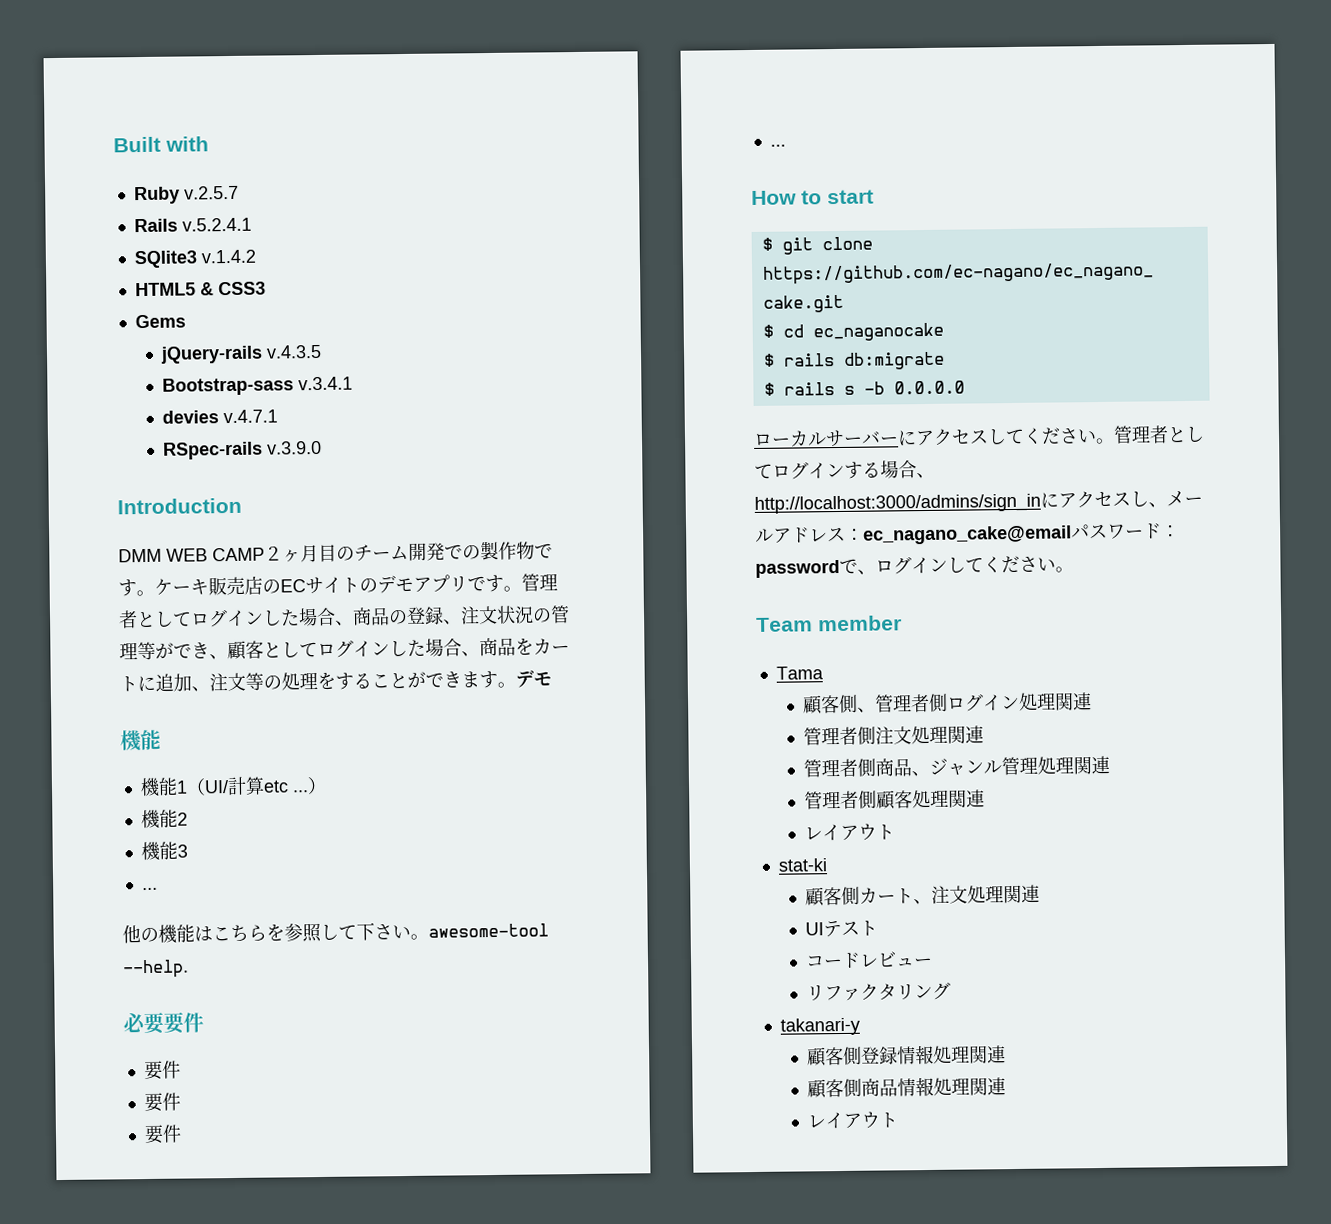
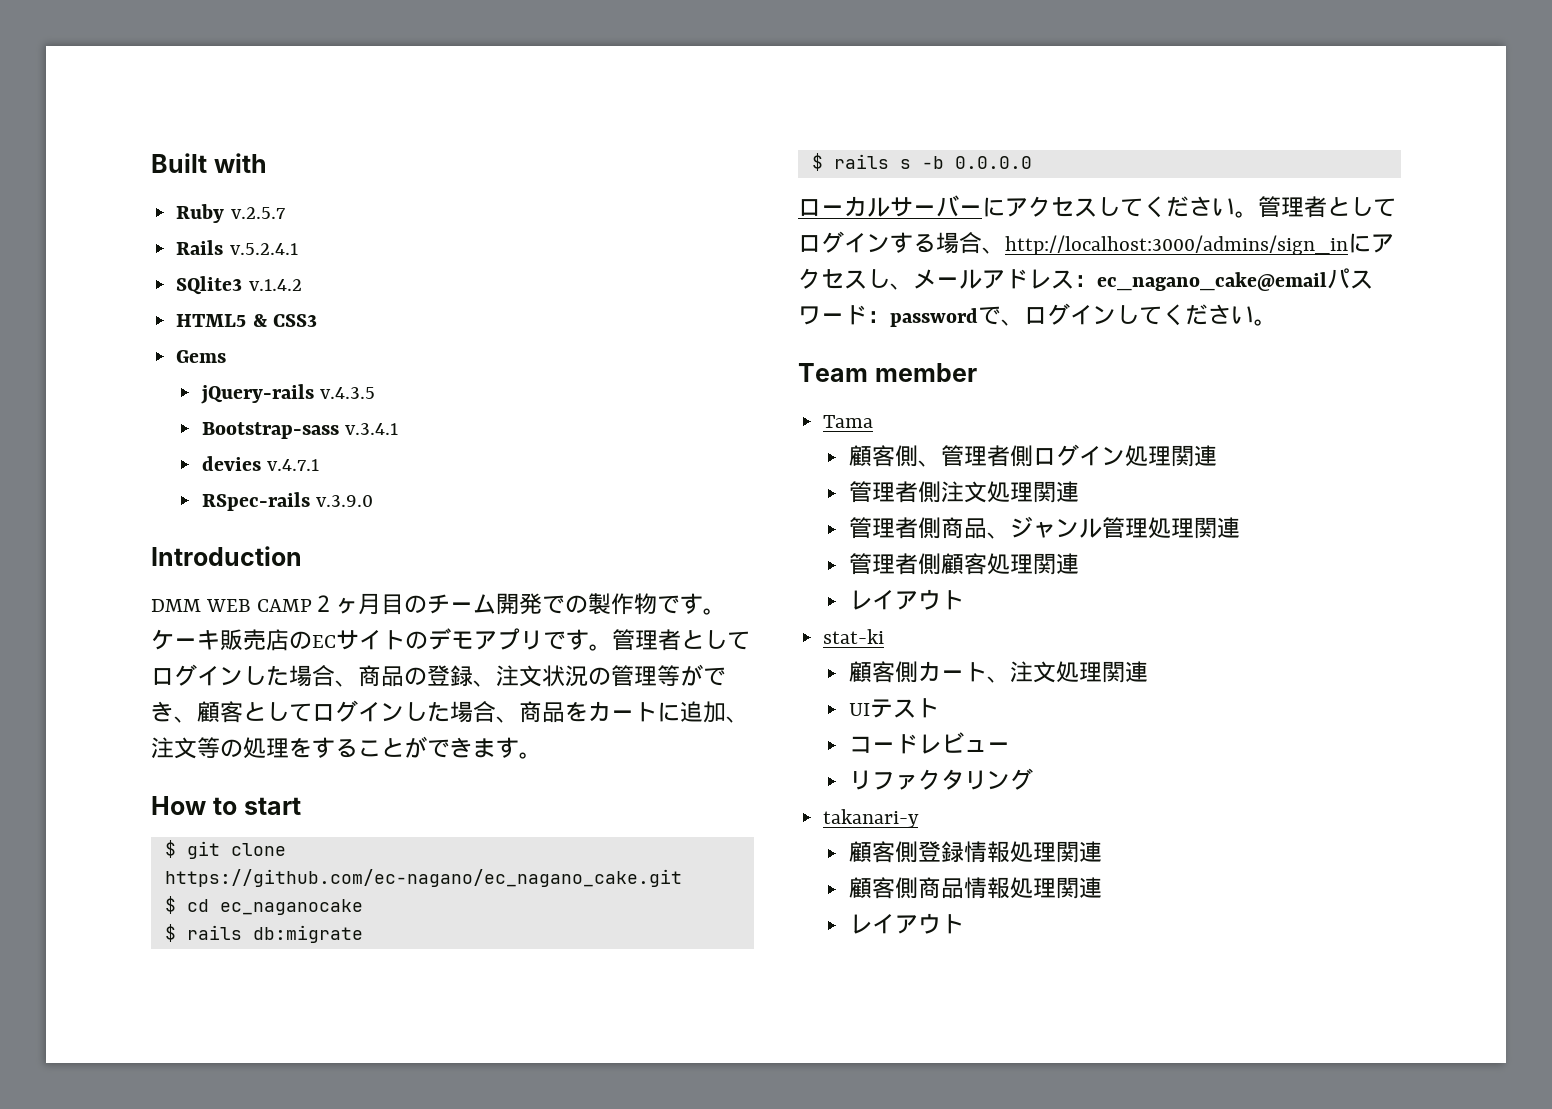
[515,669,552,688] [120,729,161,752] [139,776,327,798] [140,809,188,830] [140,841,188,862] [141,887,158,891] [122,922,549,944] [122,959,189,979] [123,1012,204,1035] [143,1060,181,1081] [143,1092,181,1113] [143,1124,182,1145] [769,144,786,147] デモ // 機能 // 機能1（UI/計算etc ...） // 機能2 // 機能3 // ... // 他の機能はこちらを参照して下さい。awesome-tool --help. // 必要要件 // 要件 // 要件 // 要件 // ... -> (542, 755) none

